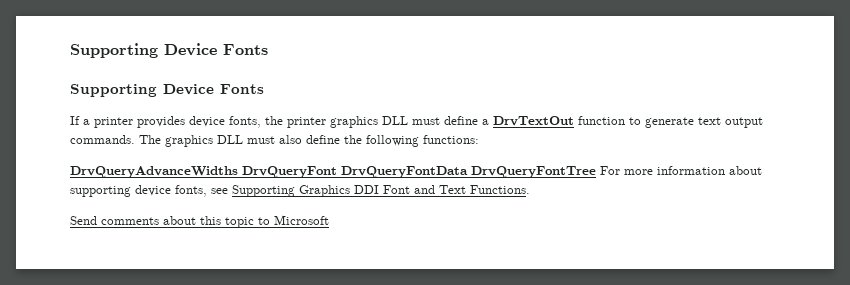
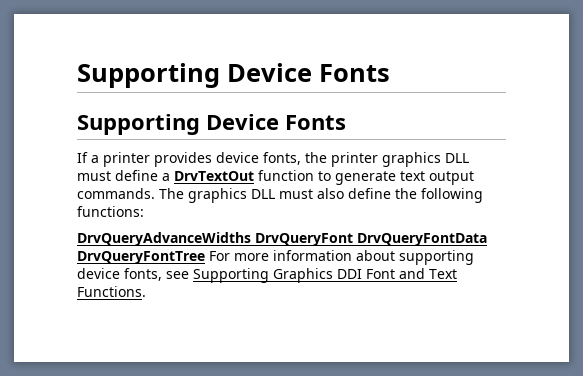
[70,215,329,228] // Send comments about this topic to Microsoft -> (146, 291) none

